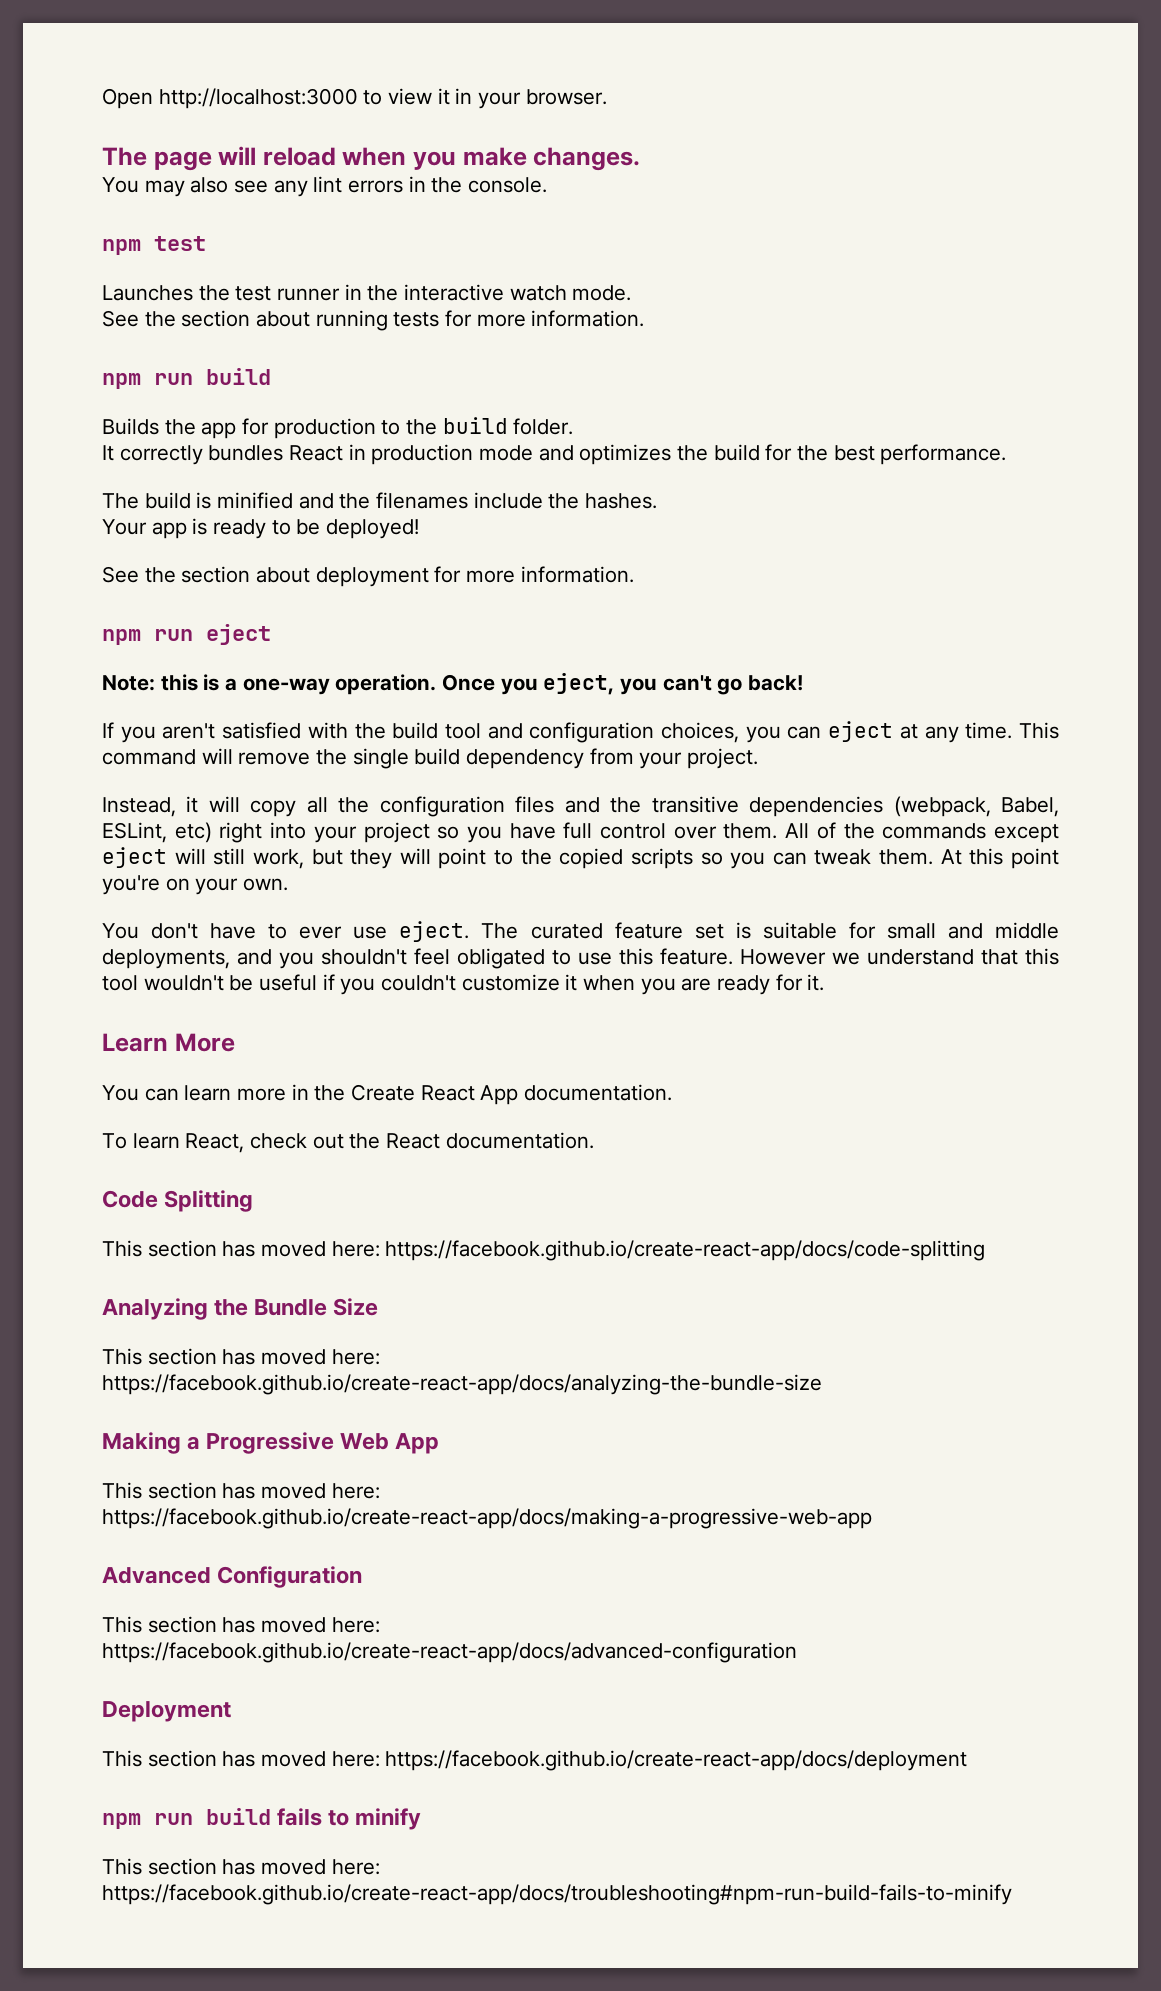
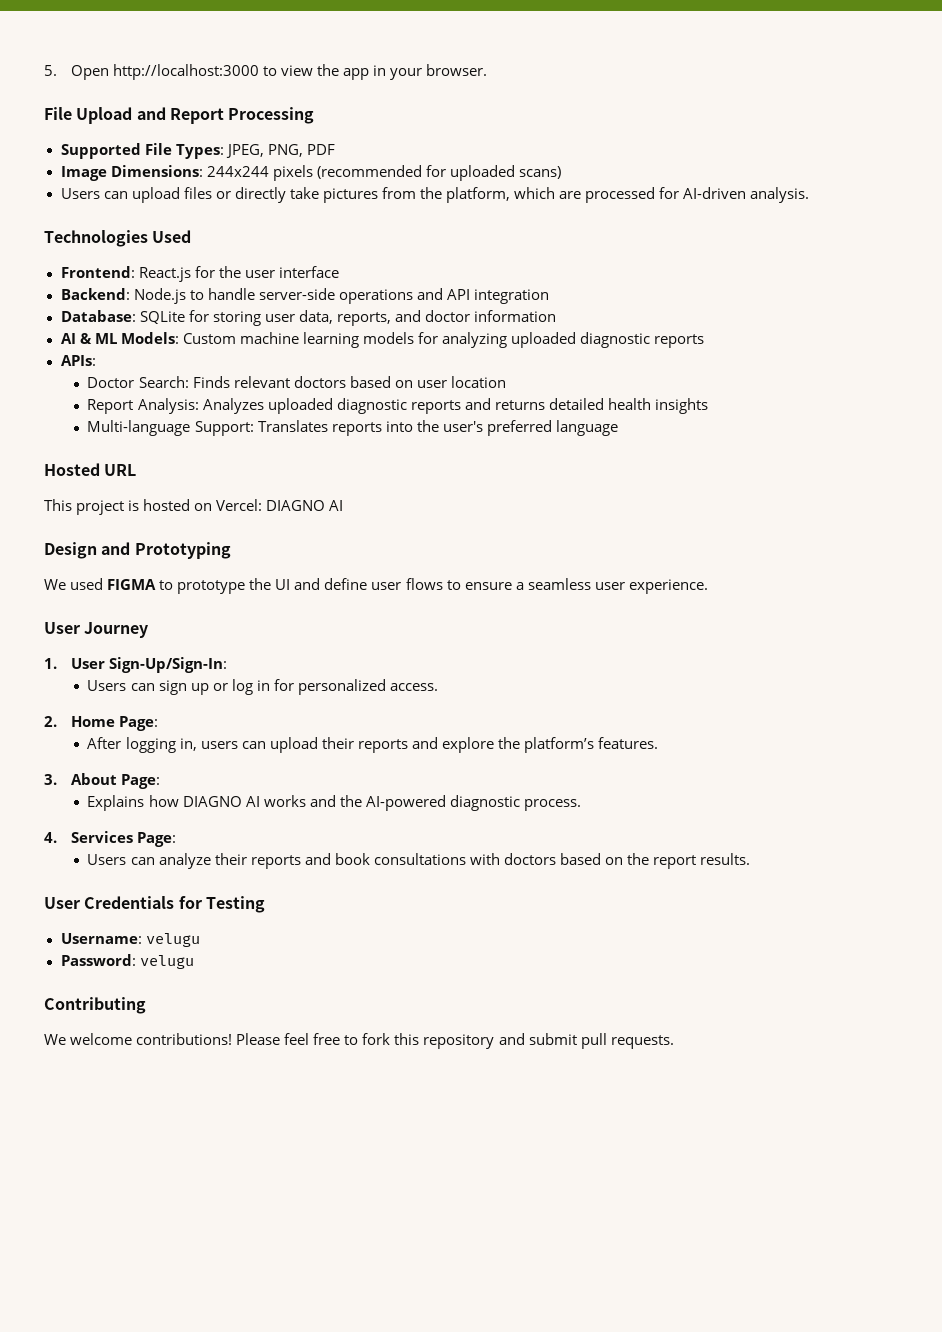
(102, 98) none -> [44,65,57,76] 5.
[437,88,450,105] it -> [317,64,370,80] the app
[102,146,641,171] [102,176,548,197] [102,236,206,255] [102,284,632,301] [102,310,645,331] [102,368,271,389] [102,417,574,439] [102,444,1007,465] [102,492,658,509] [102,518,420,539] [102,566,634,587] [102,624,271,645] [102,673,804,695] [102,721,1060,743] [102,748,759,769] [102,796,1059,817] [102,822,1060,843] [102,847,1060,869] [102,875,289,895] [102,921,1059,942] [102,948,1059,969] [102,974,825,995] [102,1033,235,1052] [102,1084,673,1105] [102,1132,594,1153] [102,1190,254,1212] [102,1240,986,1261] [102,1298,379,1320] [102,1348,380,1365] [102,1374,822,1395] [102,1432,440,1454] [102,1482,380,1499] [102,1508,872,1529] [102,1566,363,1588] [102,1616,380,1633] [102,1642,797,1663] [102,1701,231,1722] [102,1750,968,1771] [102,1808,422,1830] [102,1858,380,1875] [102,1884,1012,1905] The page will reload when you make changes. // You may also see any lint errors in the console. // npm test // Launches the test runner in the interactive watch mode. // See the section about running tests for more information. // npm run build // Builds the app for production to the build folder. // It correctly bundles React in production mode and optimizes the build for the best performance. // The build is minified and the filenames include the hashes. // Your app is ready to be deployed! // See the section about deployment for more information. // npm run eject // Note: this is a one-way operation. Once you eject, you can't go back! // If you aren't satisfied with the build tool and configuration choices, you can eject at any time. This command will remove the single build dependency from your project. // Instead, it will copy all the configuration files and the transitive dependencies (webpack, Babel, ESLint, etc) right into your project so you have full control over them. All of the commands except eject will still work, but they will point to the copied scripts so you can tweak them. At this point you're on your own. // You don't have to ever use eject. The curated feature set is suitable for small and middle deployments, and you shouldn't feel obligated to use this feature. However we understand that this tool wouldn't be useful if you couldn't customize it when you are ready for it. // Learn More // You can learn more in the Create React App documentation. // To learn React, check out the React documentation. // Code Splitting // This section has moved here: https://facebook.github.io/create-react-app/docs/code-splitting // Analyzing the Bundle Size // This section has moved here: https://facebook.github.io/create-react-app/docs/analyzing-the-bundle-size // Making a Progressive Web App // This section has moved here: https://facebook.github.io/create-react-app/docs/making-a-progressive-web-app // Advanced Configuration // This section has moved here: https://facebook.github.io/create-react-app/docs/advanced-configuration // Deployment // This section has moved here: https://facebook.github.io/create-react-app/docs/deployment // npm run build fails to minify // This section has moved here: https://facebook.github.io/create-react-app/docs/troubleshooting#npm-run-build-fails-to-minify -> [44,107,315,124] [60,143,335,159] [60,165,561,181] [60,187,810,203] [44,230,192,247] [60,266,339,282] [60,288,549,304] [60,310,556,326] [60,332,705,348] [60,355,96,366] [87,376,506,388] [87,398,708,414] [87,420,618,436] [44,463,137,476] [44,499,344,515] [44,542,231,559] [44,578,708,594] [44,622,149,638] [44,657,228,673] [87,679,438,695] [44,716,159,731] [87,737,659,753] [44,773,161,789] [87,795,581,811] [44,831,177,847] [87,853,751,869] [44,896,265,913] [60,933,200,947] [60,954,194,969] [44,997,146,1014] [44,1033,674,1049] File Upload and Report Processing // Supported File Types: JPEG, PNG, PDF // Image Dimensions: 244x244 pixels (recommended for uploaded scans) // Users can upload files or directly take pictures from the platform, which are processed for AI-driven analysis. // Technologies Used // Frontend: React.js for the user interface // Backend: Node.js to handle server-side operations and API integration // Database: SQLite for storing user data, reports, and doctor information // AI & ML Models: Custom machine learning models for analyzing uploaded diagnostic reports // APIs: // Doctor Search: Finds relevant doctors based on user location // Report Analysis: Analyzes uploaded diagnostic reports and returns detailed health insights // Multi-language Support: Translates reports into the user's preferred language // Hosted URL // This project is hosted on Vercel: DIAGNO AI // Design and Prototyping // We used FIGMA to prototype the UI and define user flows to ensure a seamless user experience. // User Journey // 1. User Sign-Up/Sign-In: // Users can sign up or log in for personalized access. // 2. Home Page: // After logging in, users can upload their reports and explore the platform’s features. // 3. About Page: // Explains how DIAGNO AI works and the AI-powered diagnostic process. // 4. Services Page: // Users can analyze their reports and book consultations with doctors based on the report results. // User Credentials for Testing // Username: velugu // Password: velugu // Contributing // We welcome contributions! Please feel free to fork this repository and submit pull requests.

